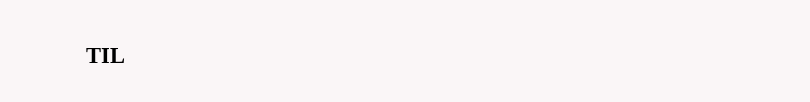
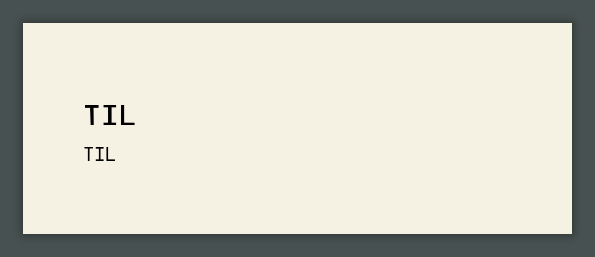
[86,48,125,63] TIL -> [83,105,137,125] [83,147,116,161] TIL // TIL

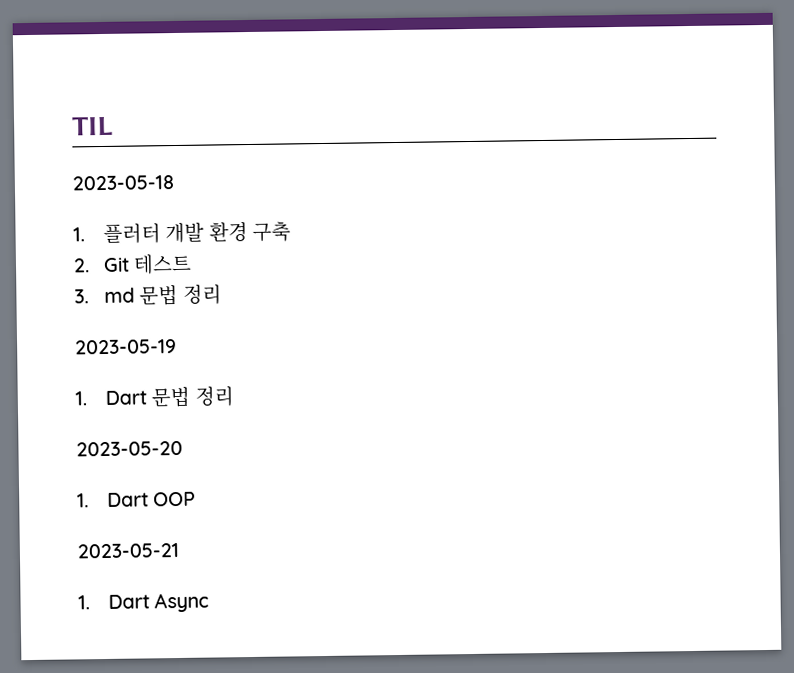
[83,147,116,161] TIL -> [72,175,174,191] [73,221,291,244] [73,253,193,275] [74,284,222,306] [75,339,177,355] [75,386,234,408] [76,440,183,457] [77,491,197,508] [77,542,179,559] [78,592,210,613] 2023-05-18 // 1. 플러터 개발 환경 구축 // 2. Git 테스트 // 3. md 문법 정리 // 2023-05-19 // 1. Dart 문법 정리 // 2023-05-20 // 1. Dart OOP // 2023-05-21 // 1. Dart Async

